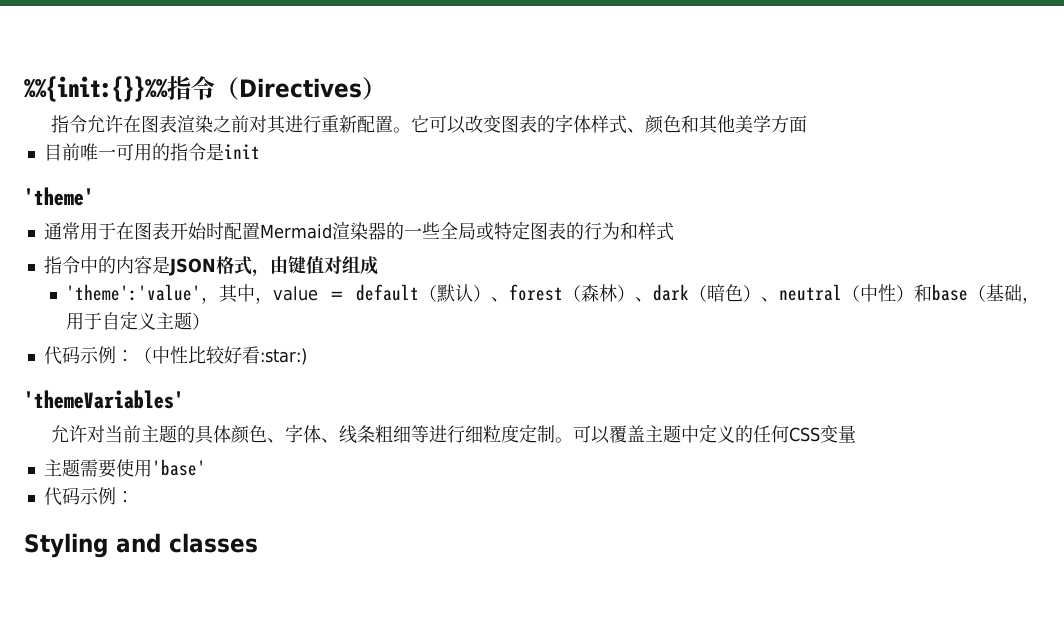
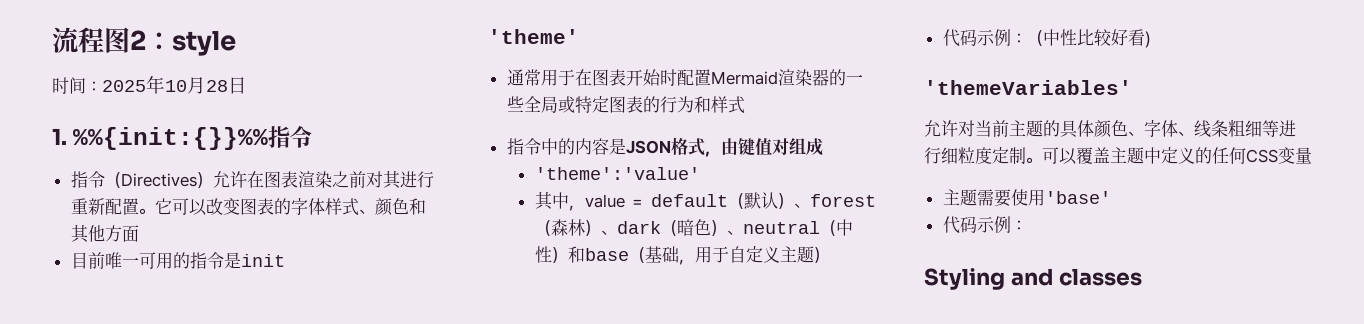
(24, 89) none -> [52,27,236,56] [52,75,247,94] [52,128,67,145] 流程图2：style // 时间：2025年10月28日 // 1.
(215, 88) none -> [70,171,105,188] // 指令
[51,115,88,133] // 指令 -> (213, 180) none
[735,115,772,133] 美学 -> (105, 233) none
[201,297,220,304] ， -> (700, 173) //
[259,348,307,365] :star:) -> [1144,31,1151,48] )

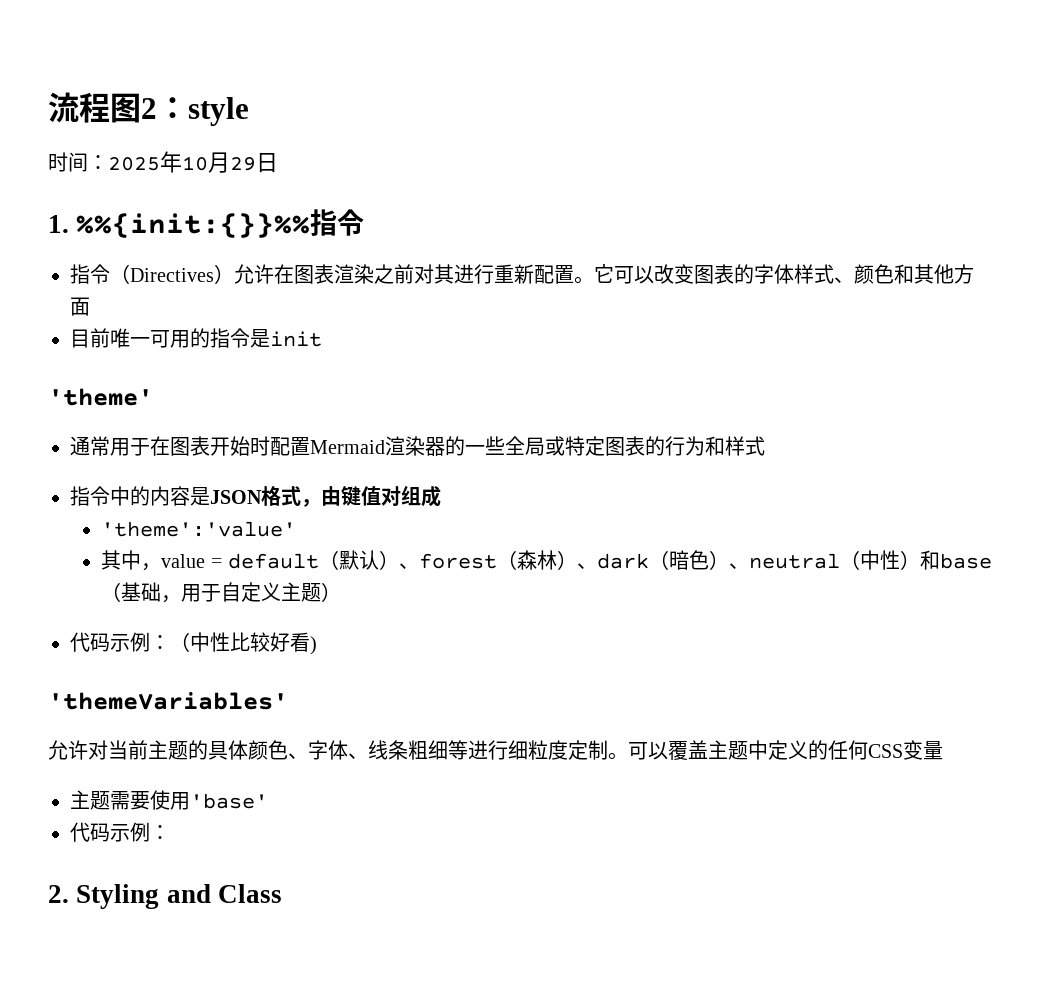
[206,80,228,92] 28 -> [230,157,256,171] 29
(1027, 225) none -> [48,885,69,903] 2.
[1058,268,1142,286] classes -> [217,884,282,903] Class

